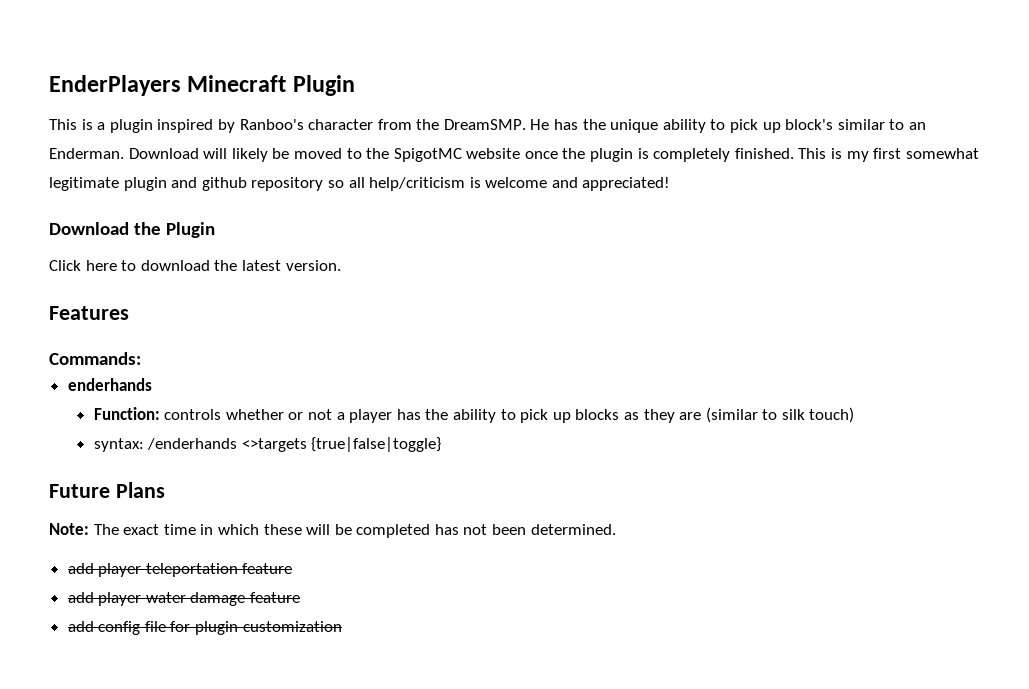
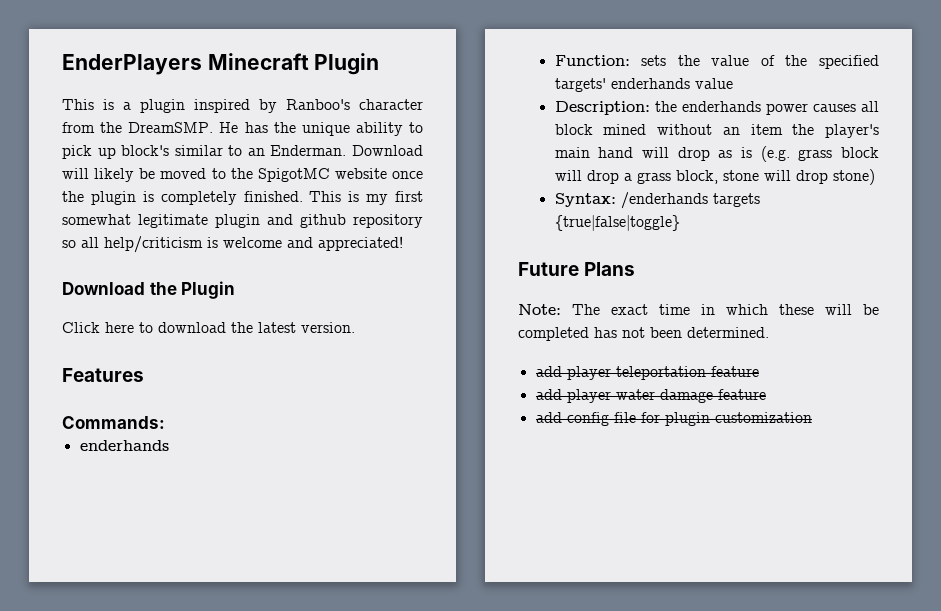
[164,407,855,423] [93,438,307,452] controls whether or not a player has the ability to pick up blocks as they are (similar to silk touch) // syntax: /enderhands <>targets -> [641,55,879,69] [554,78,733,92] [554,101,879,115] [554,124,879,138] [554,146,879,162] [554,169,875,185] [554,192,760,209] sets the value of the specified targets' enderhands value // Description: the enderhands power causes all block mined without an item the player's main hand will drop as is (e.g. grass block will drop a grass block, stone will drop stone) // Syntax: /enderhands targets

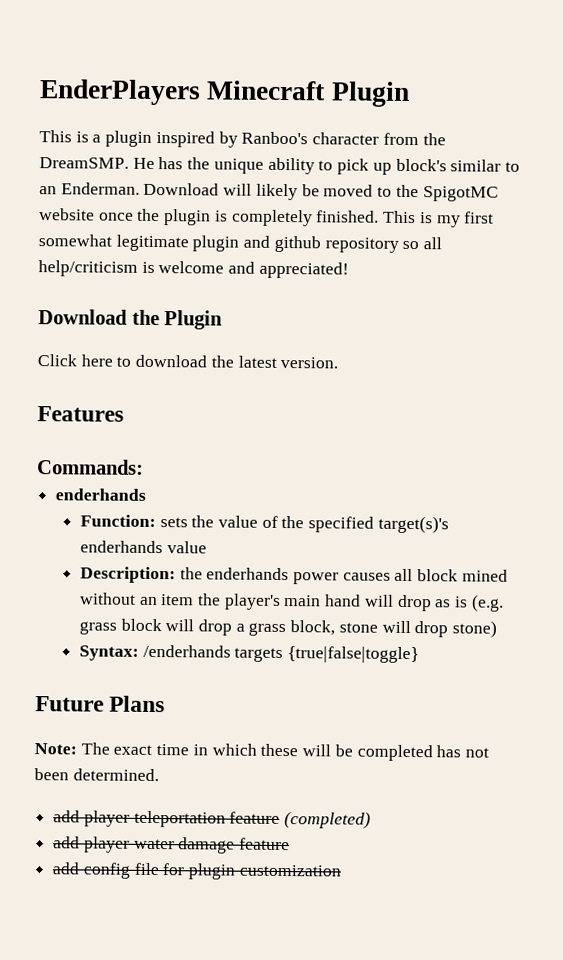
[554,78,606,92] targets' -> [377,515,449,534] target(s)'s
(759, 371) none -> [284,811,372,829] (completed)

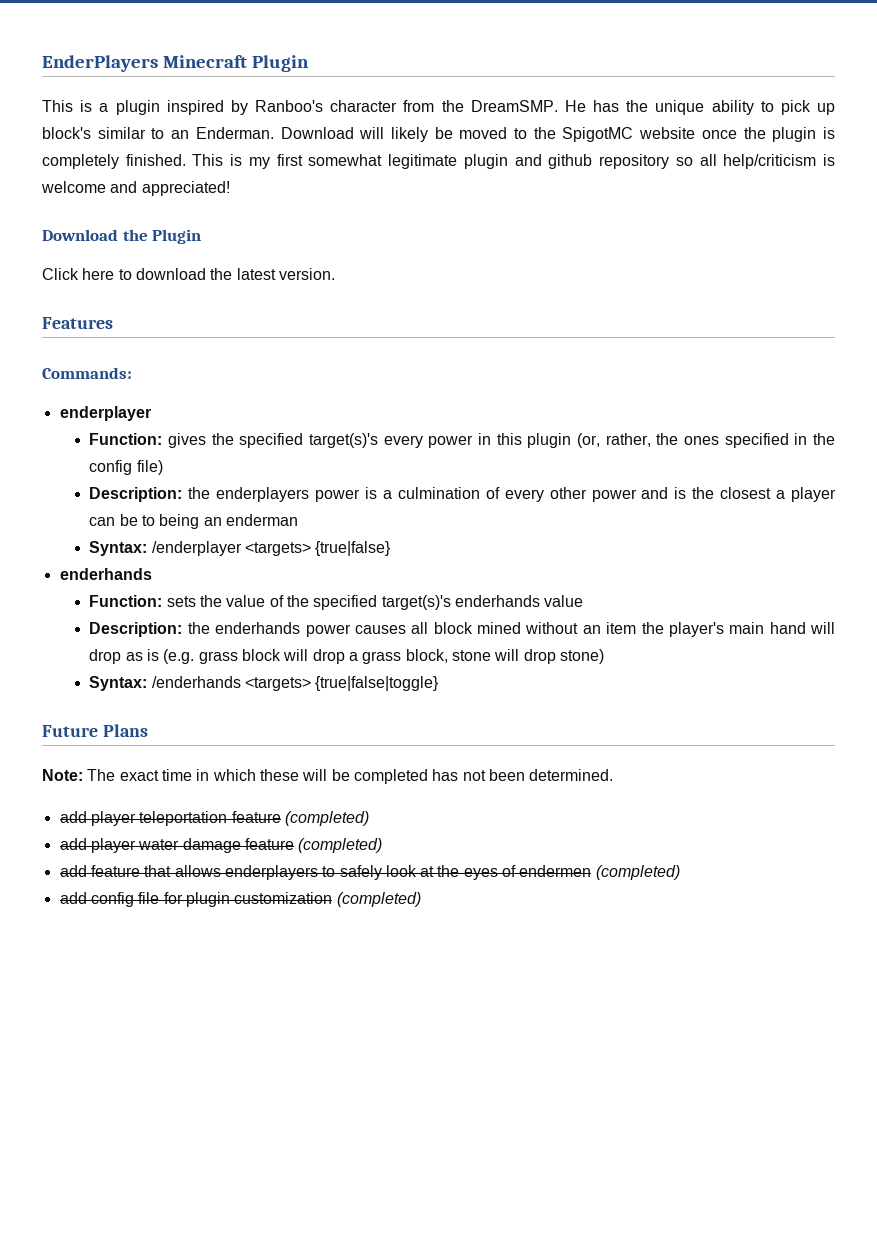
(144, 467) none -> [59,406,151,421] [89,433,836,448] [89,460,163,475] [89,487,837,502] [89,514,299,529] [89,541,392,556] // enderplayer // Function: gives the specified target(s)'s every power in this plugin (or, rather, the ones specified in the config file) // Description: the enderplayers power is a culmination of every other power and is the closest a player can be to being an enderman // Syntax: /enderplayer <targets> {true|false}
[234,647,284,663] targets -> [245,677,312,691] <targets>
(291, 844) none -> [298,838,383,853] [59,865,680,880] (completed) // add feature that allows enderplayers to safely look at the eyes of endermen (completed)
(341, 870) none -> [336,892,421,907] (completed)

